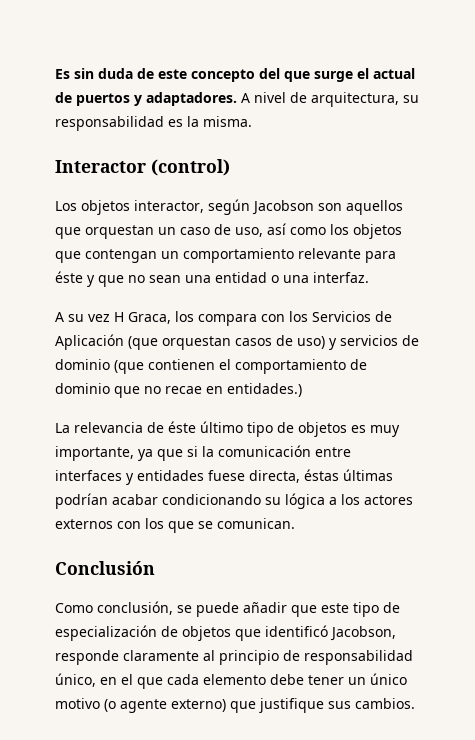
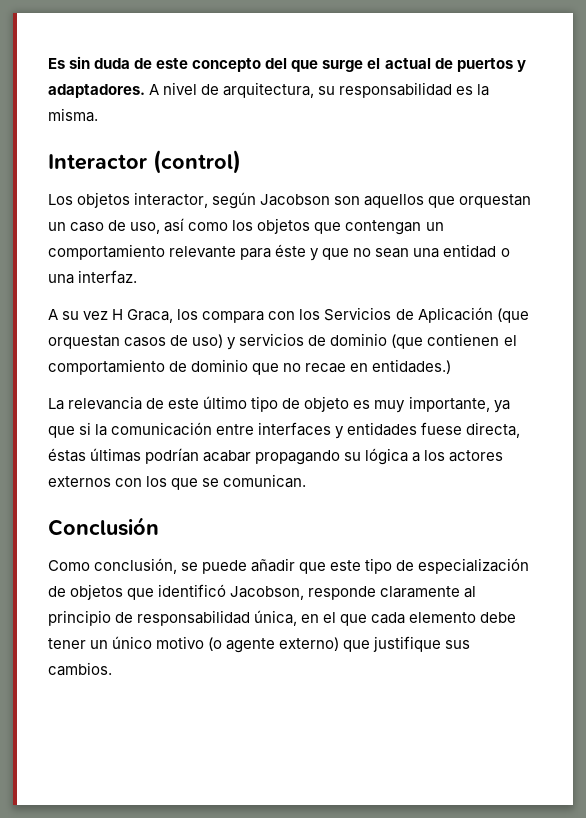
[168,421,196,433] éste -> [168,398,200,409] este
[298,422,347,437] objetos -> [304,396,350,412] objeto
[162,494,261,505] condicionando -> [255,450,341,465] propagando
[55,673,96,687] único, -> [254,610,298,626] única,

